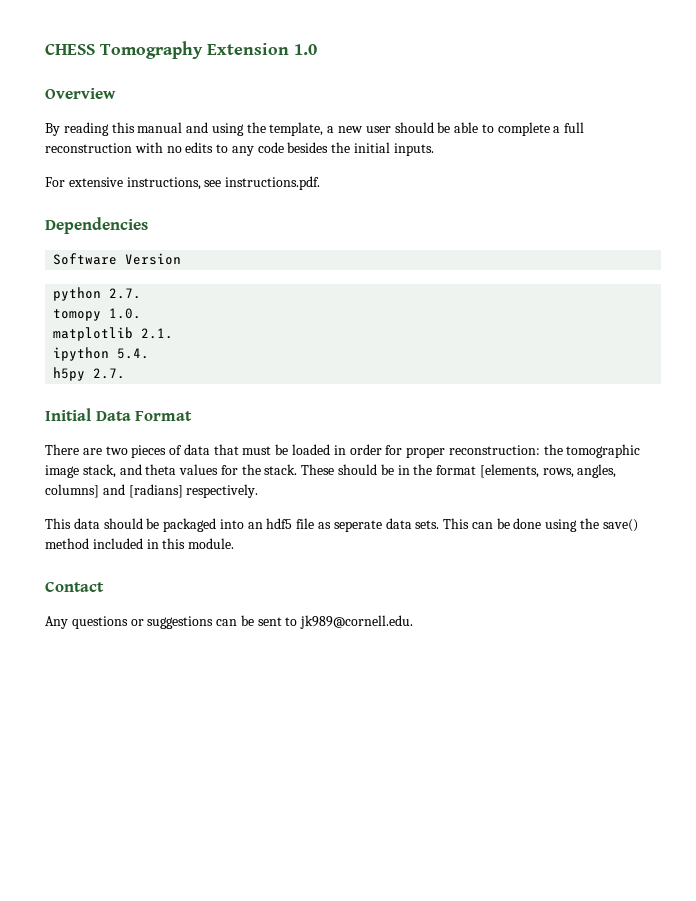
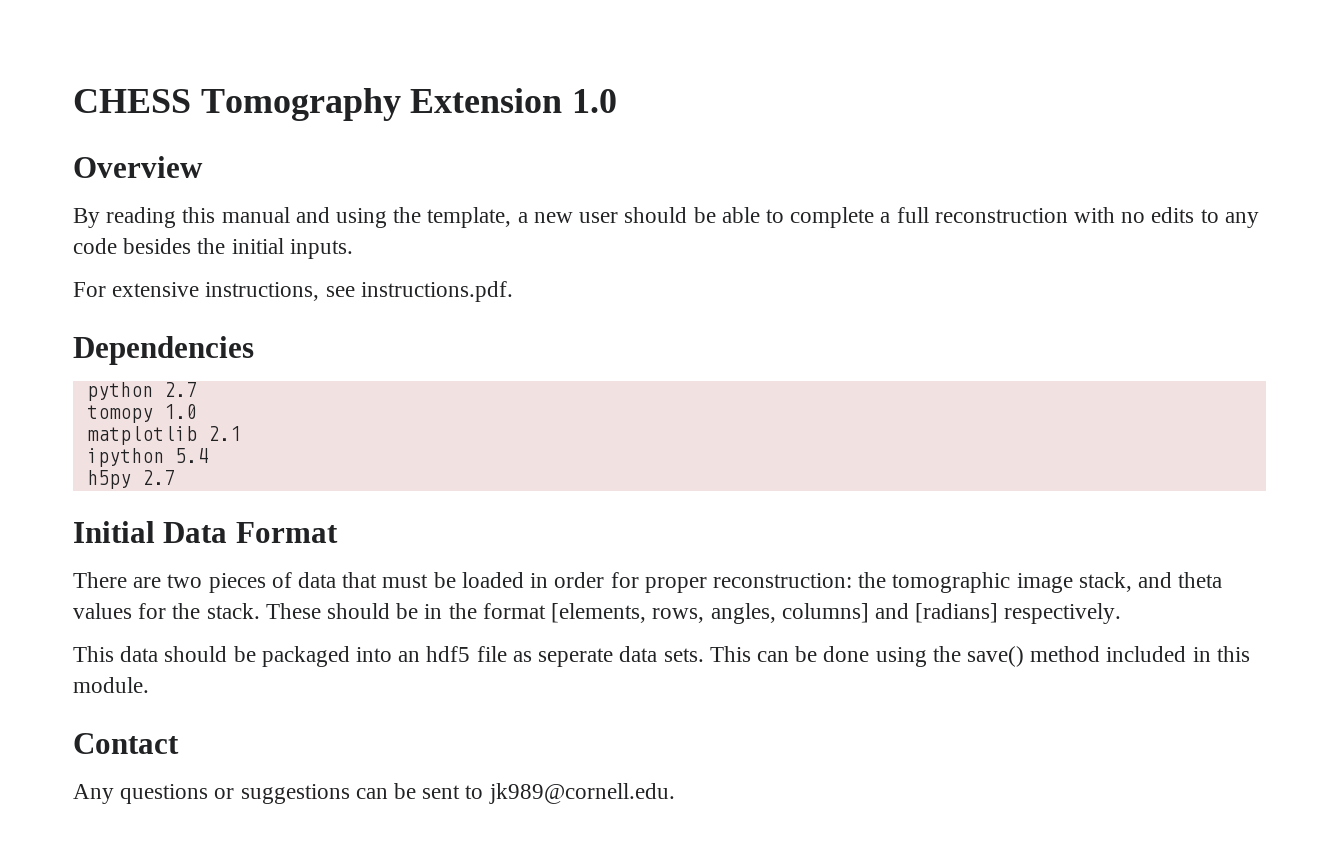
[53,253,182,265] // Software Version -> (254, 350) none
[109,288,142,299] 2.7. -> [163,382,197,397] 2.7
[109,308,142,319] 1.0. -> [163,404,197,419] 1.0
[141,328,174,339] 2.1. -> [207,426,241,441] 2.1
[117,348,150,359] 5.4. -> [174,448,208,463] 5.4
[93,368,126,379] 2.7. -> [141,470,175,485] 2.7

